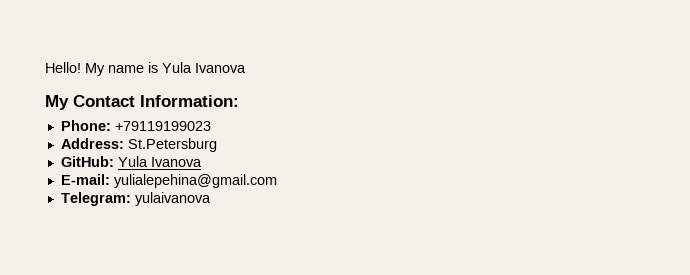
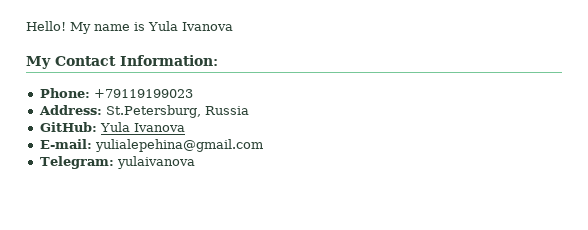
[127,138,217,152] St.Petersburg -> [105,105,249,118] St.Petersburg, Russia

